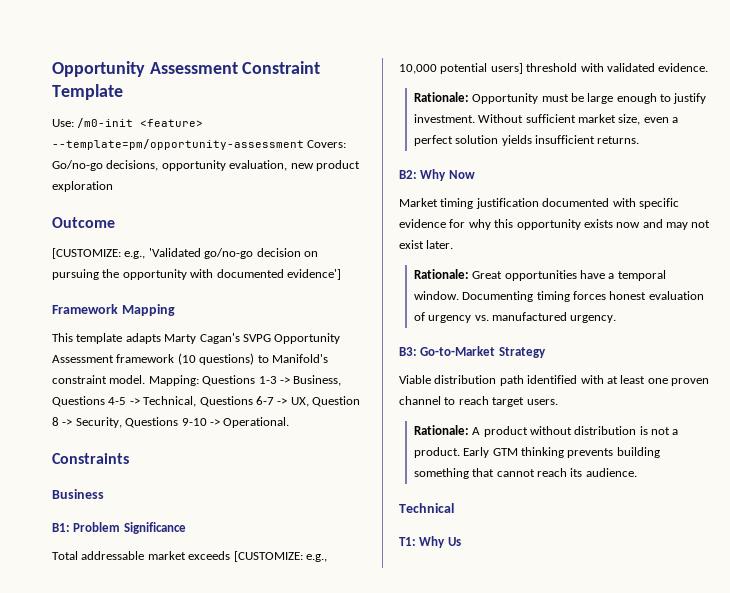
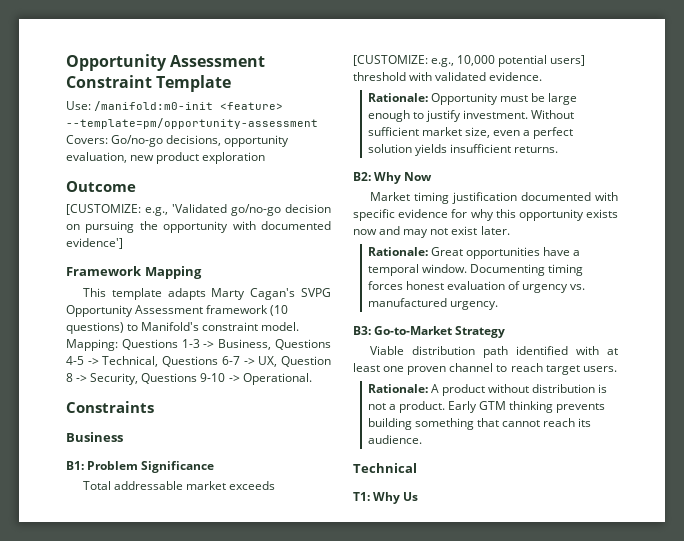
[77,118,134,128] /m0-init -> [94,101,214,111] /manifold:m0-init

